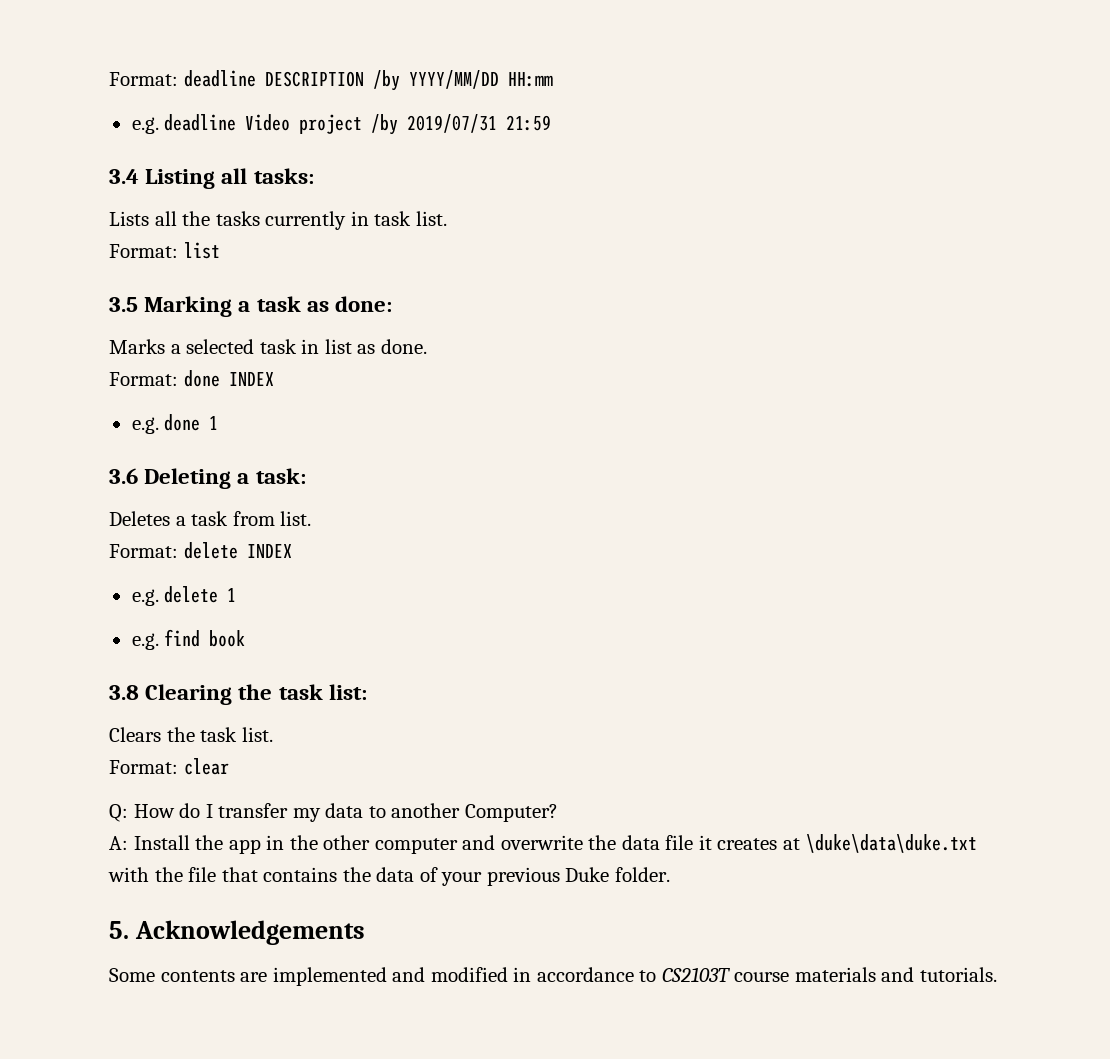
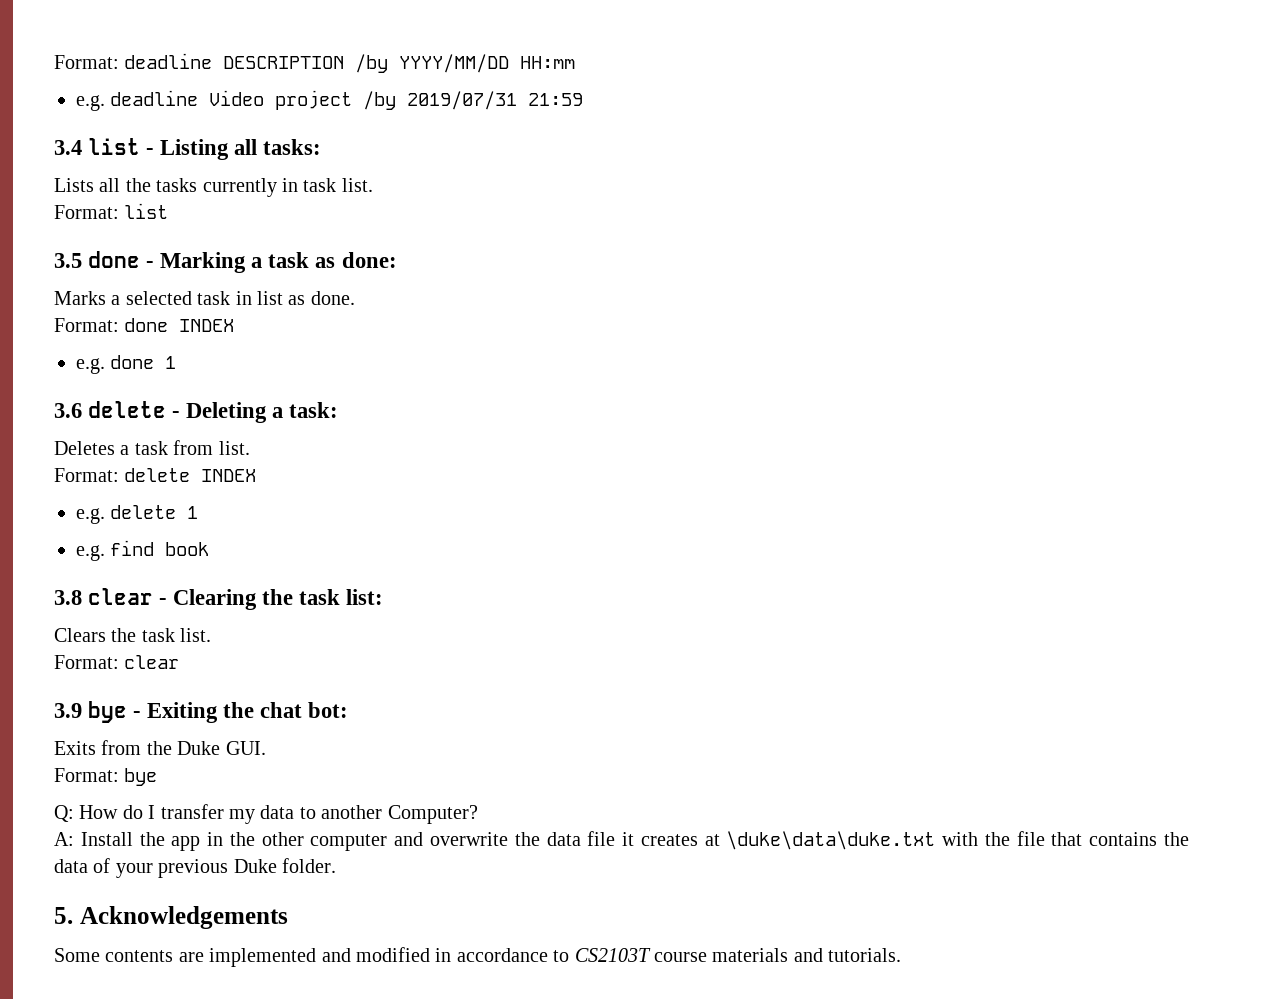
(139, 176) none -> [88,138,155,155] list -
(138, 304) none -> [88,251,155,268] done -
(138, 476) none -> [88,401,181,418] delete -
(139, 692) none -> [88,588,168,605] clear -
(229, 766) none -> [54,701,349,723] [54,740,266,755] [54,768,158,786] // 3.9 bye - Exiting the chat bot: // Exits from the Duke GUI. // Format: bye

